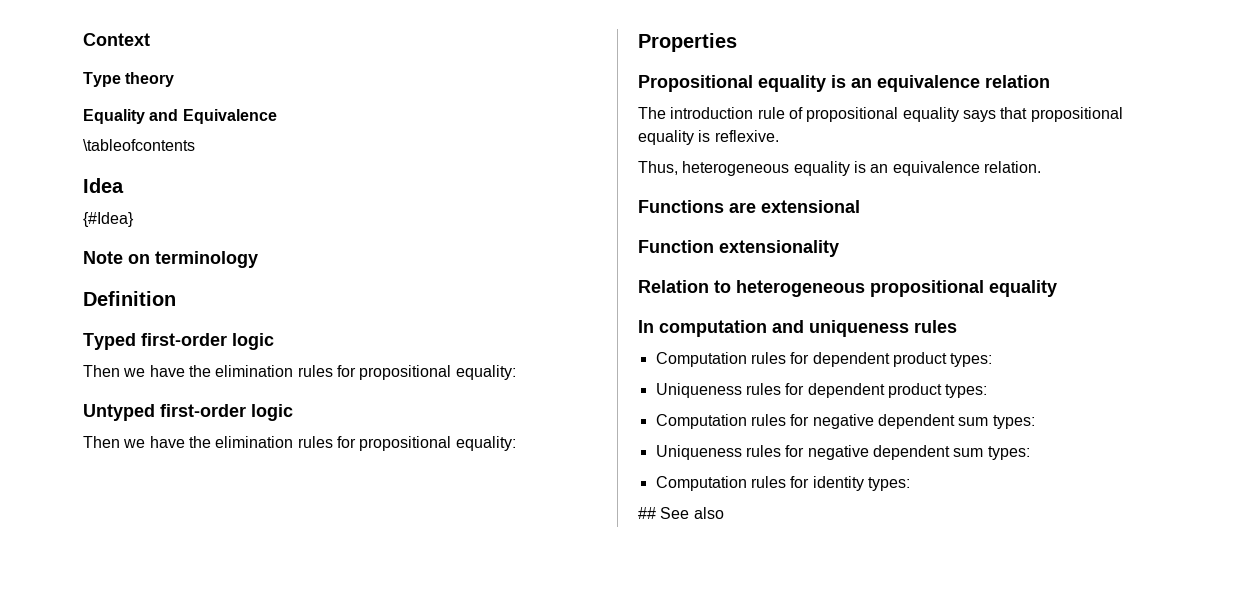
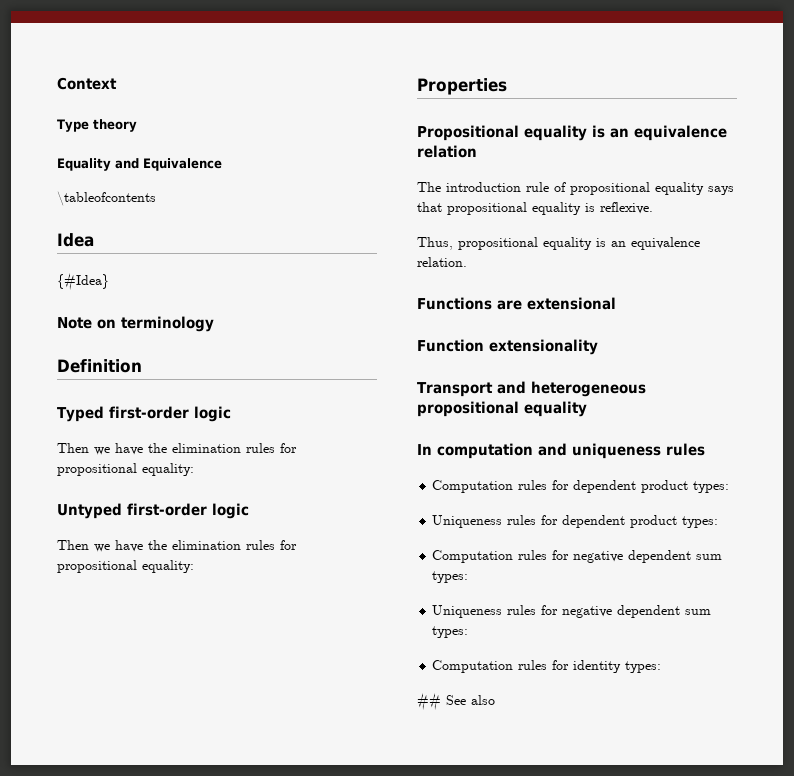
[682,161,790,176] heterogeneous -> [458,237,538,250] propositional
[638,280,731,293] Relation to -> [417,381,526,397] Transport and

